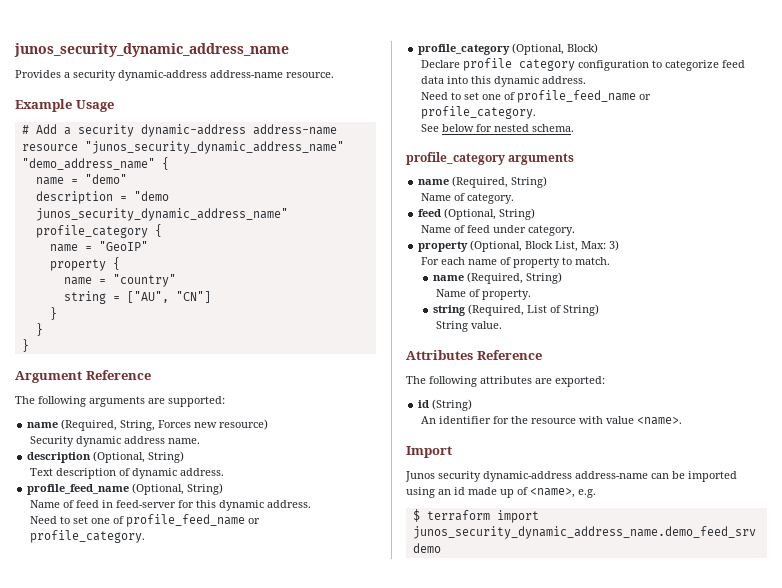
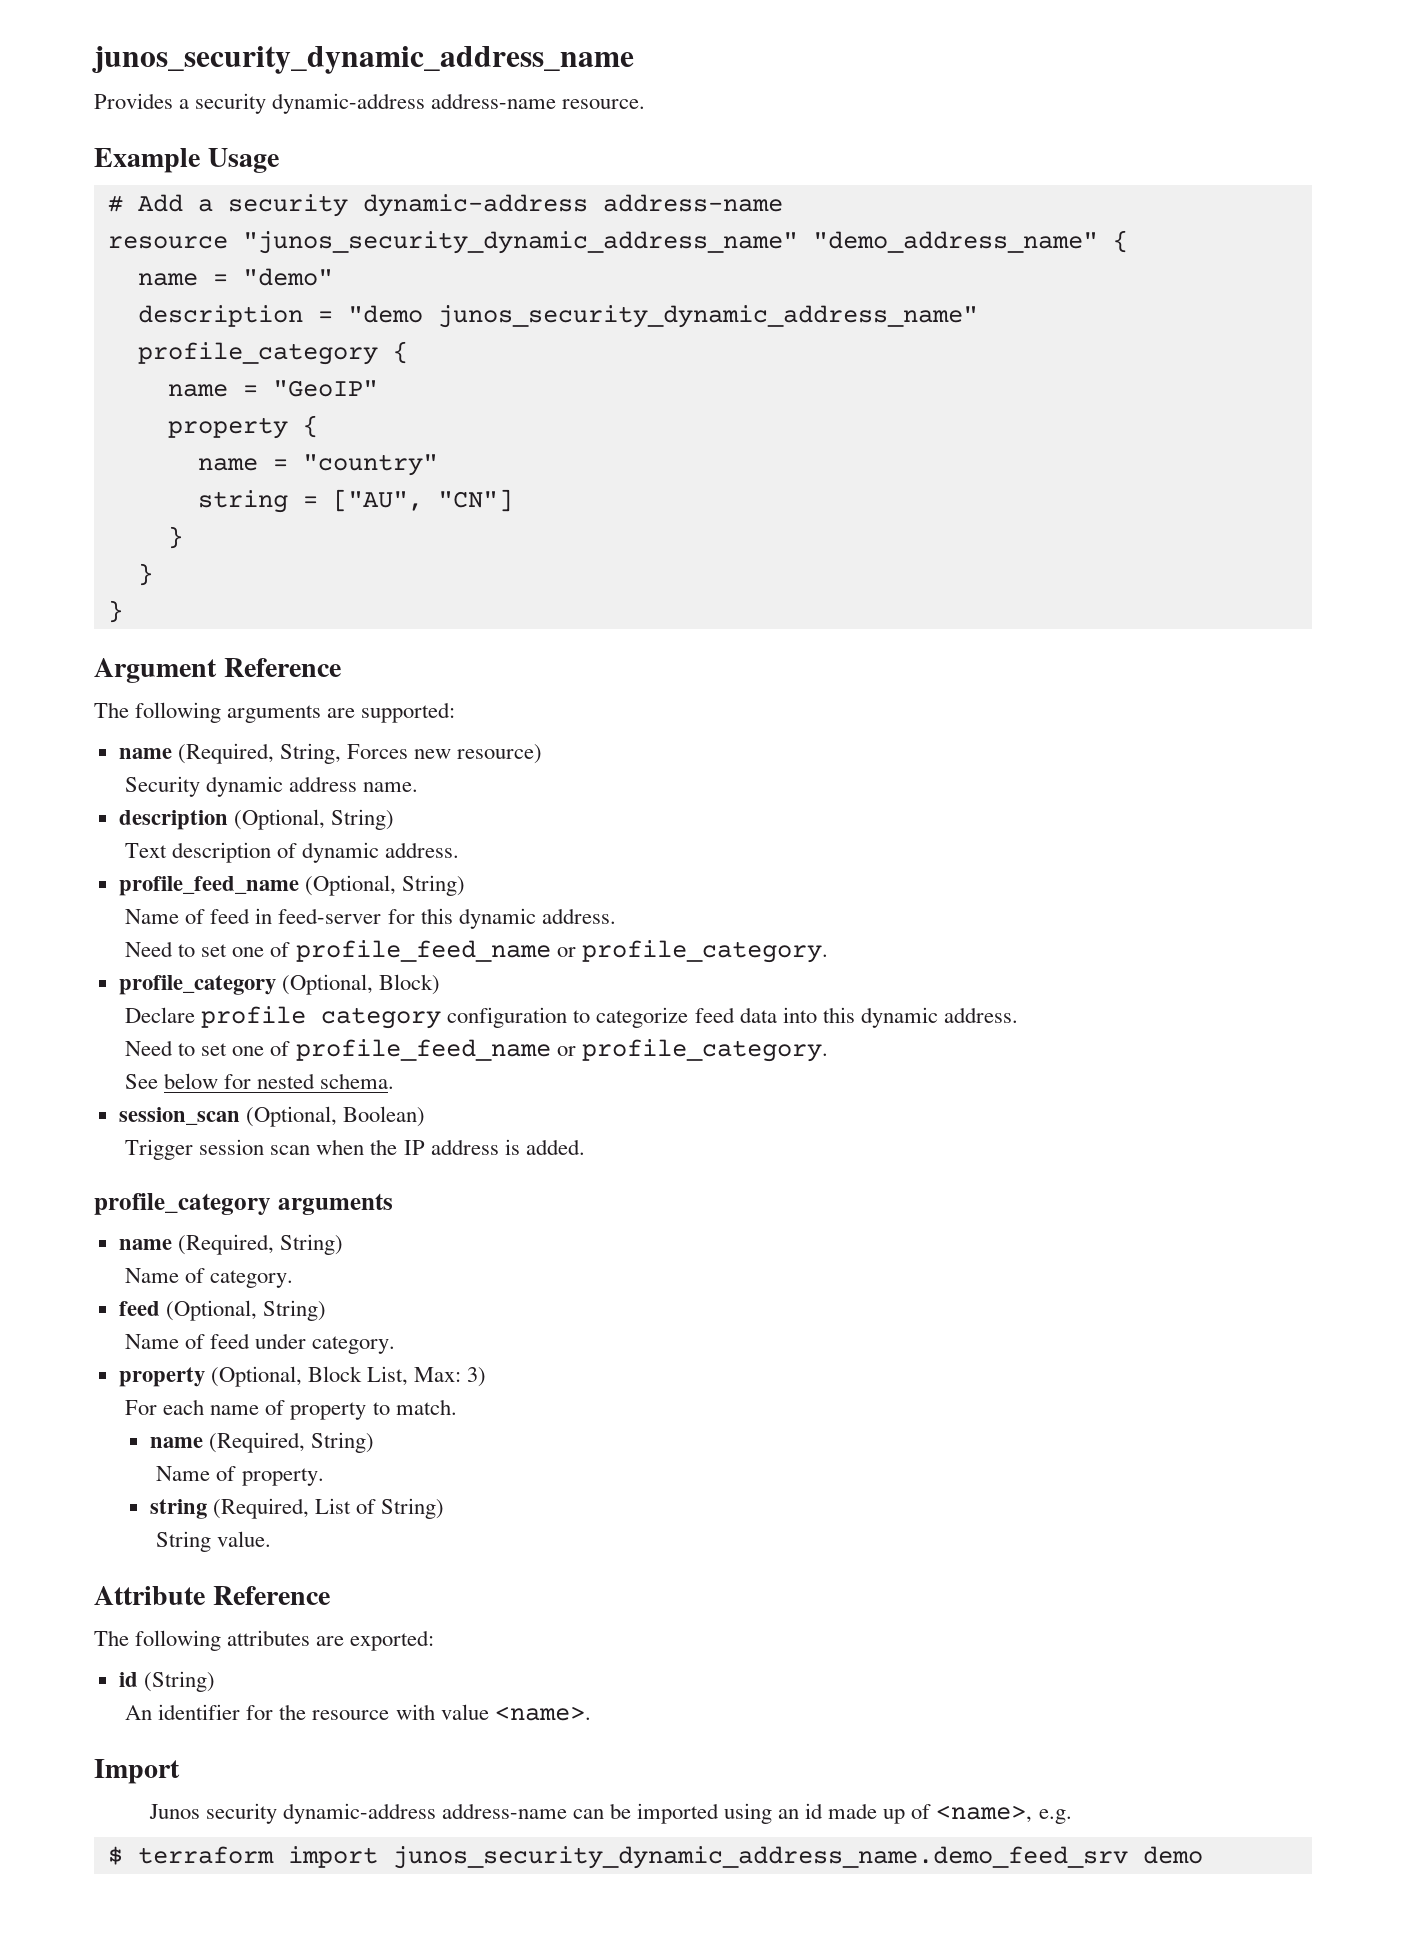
(574, 128) none -> [118,1106,425,1127] [125,1139,585,1160] // session_scan (Optional, Boolean) // Trigger session scan when the IP address is added.
[406,350,473,360] Attributes -> [94,1586,205,1605] Attribute

